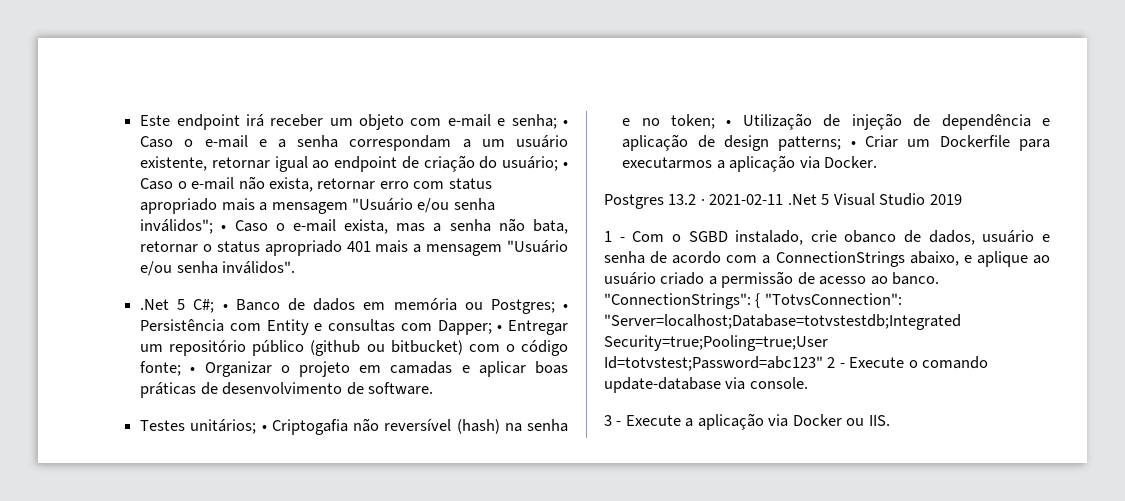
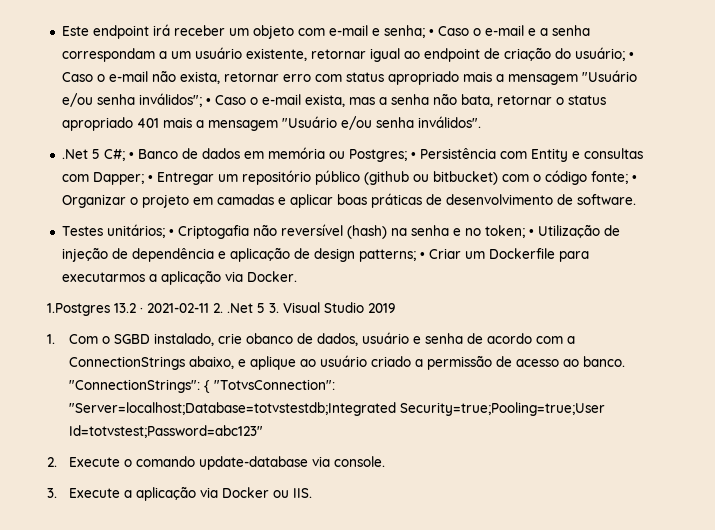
[604,194,664,209] Postgres -> [47,303,110,316] 1.Postgres
[787,194,830,205] .Net 5 -> [213,303,279,313] 2. .Net 5 3.
[604,231,625,242] 1 - -> [47,334,55,344] 1.
[827,357,845,368] 2 - -> [47,457,57,467] // 2.
[604,415,622,426] 3 - -> [47,488,57,498] 3.

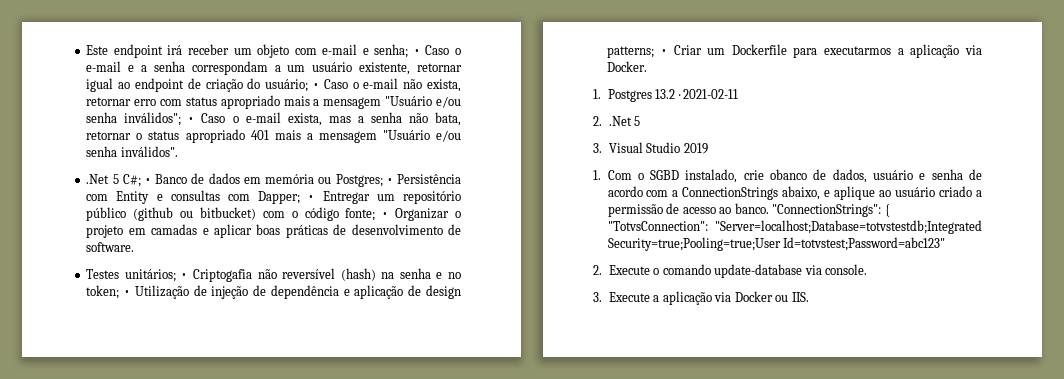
[47,303,110,316] 1.Postgres -> [593,89,652,102] 1. Postgres
(209, 308) none -> (739, 94) //
(265, 308) none -> (641, 121) //

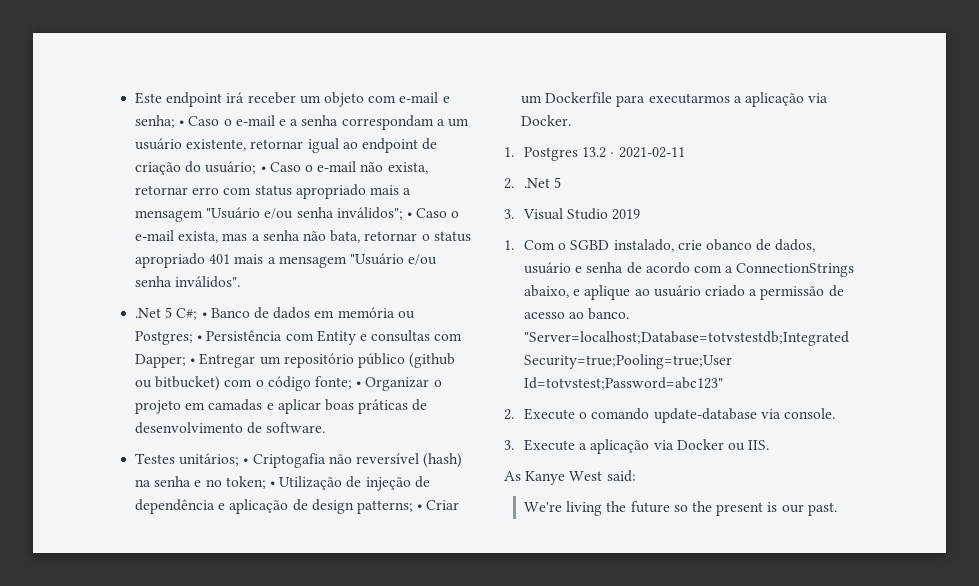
[772,204,890,217] [607,221,708,231] "ConnectionStrings": { "TotvsConnection": -> (630, 314) none
(809, 297) none -> [504,470,636,485] [524,501,837,516] // As Kanye West said: // We're living the future so the present is our past.

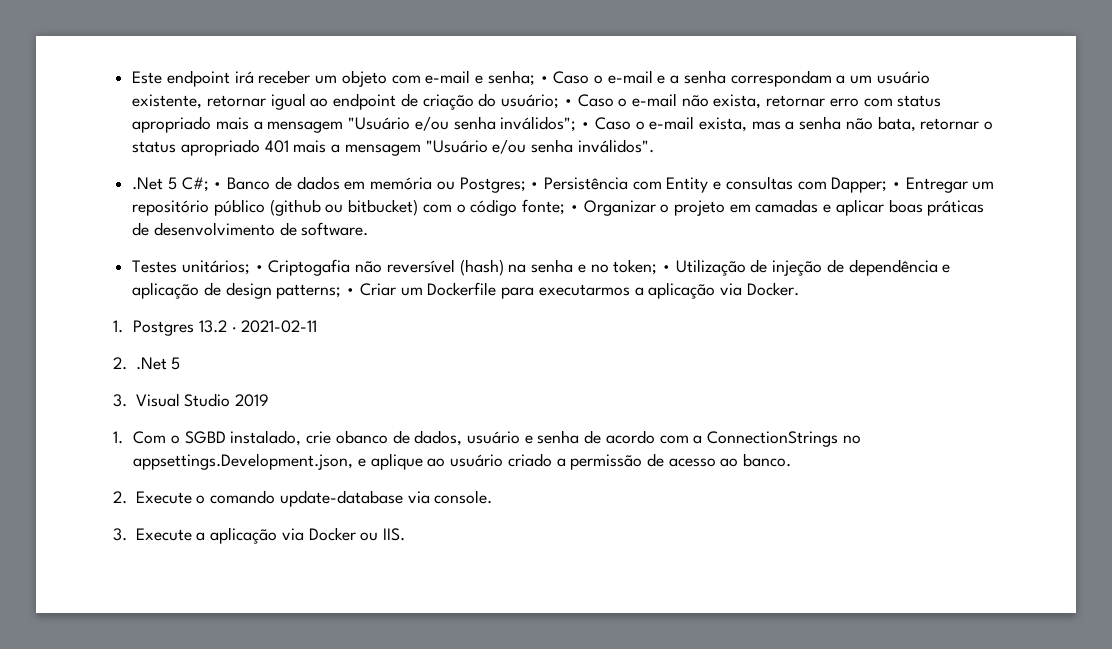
[524,285,570,298] abaixo, -> [842,435,861,444] [133,453,354,470] no appsettings.Development.json,
[524,331,850,346] [524,354,733,369] [524,377,724,390] "Server=localhost;Database=totvstestdb;Integrated Security=true;Pooling=true;User Id=totvstest;Password=abc123" -> (792, 460) none
[504,470,636,485] [524,501,837,516] // As Kanye West said: // We're living the future so the present is our past. -> (406, 534) none

